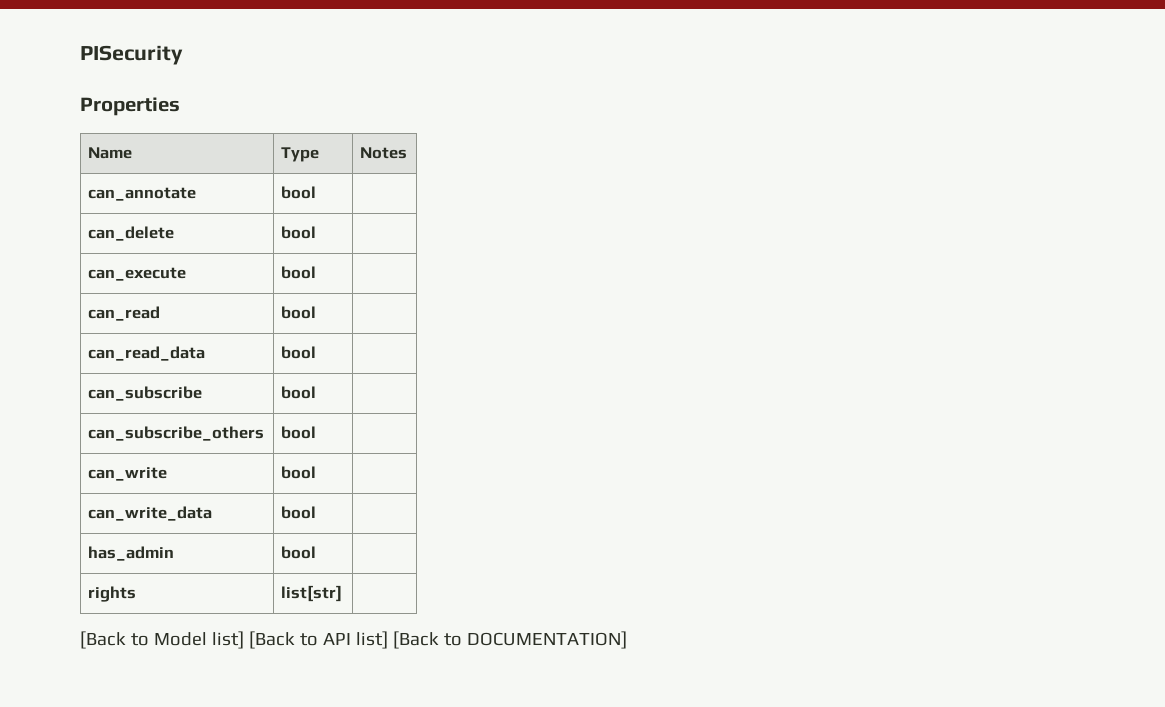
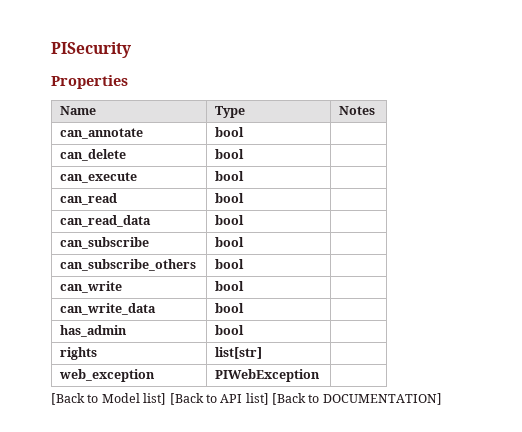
(343, 593) none -> [59,369,156,382] [215,369,321,382] // web_exception | PIWebException |

